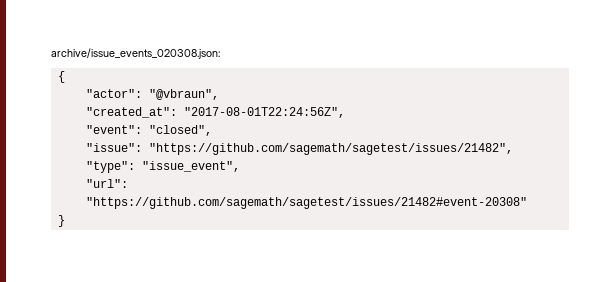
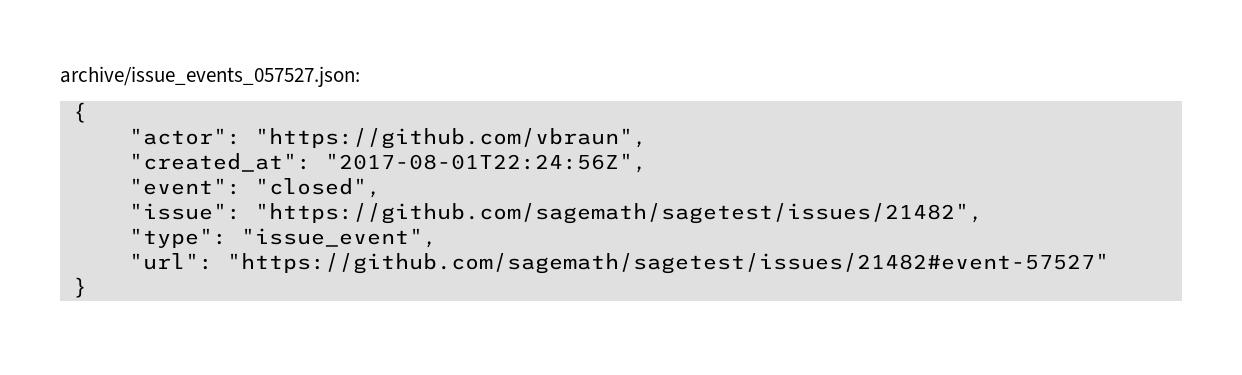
[51,48,220,59] archive/issue_events_020308.json: -> [60,66,360,87] archive/issue_events_057527.json:
[148,89,219,100] "@vbraun", -> [254,128,647,149] "https://github.com/vbraun",
[85,197,527,209] "https://github.com/sagemath/sagetest/issues/21482#event-20308" -> [226,253,1109,274] "https://github.com/sagemath/sagetest/issues/21482#event-57527"

